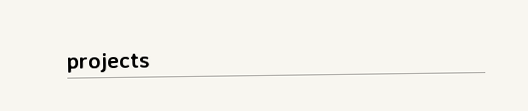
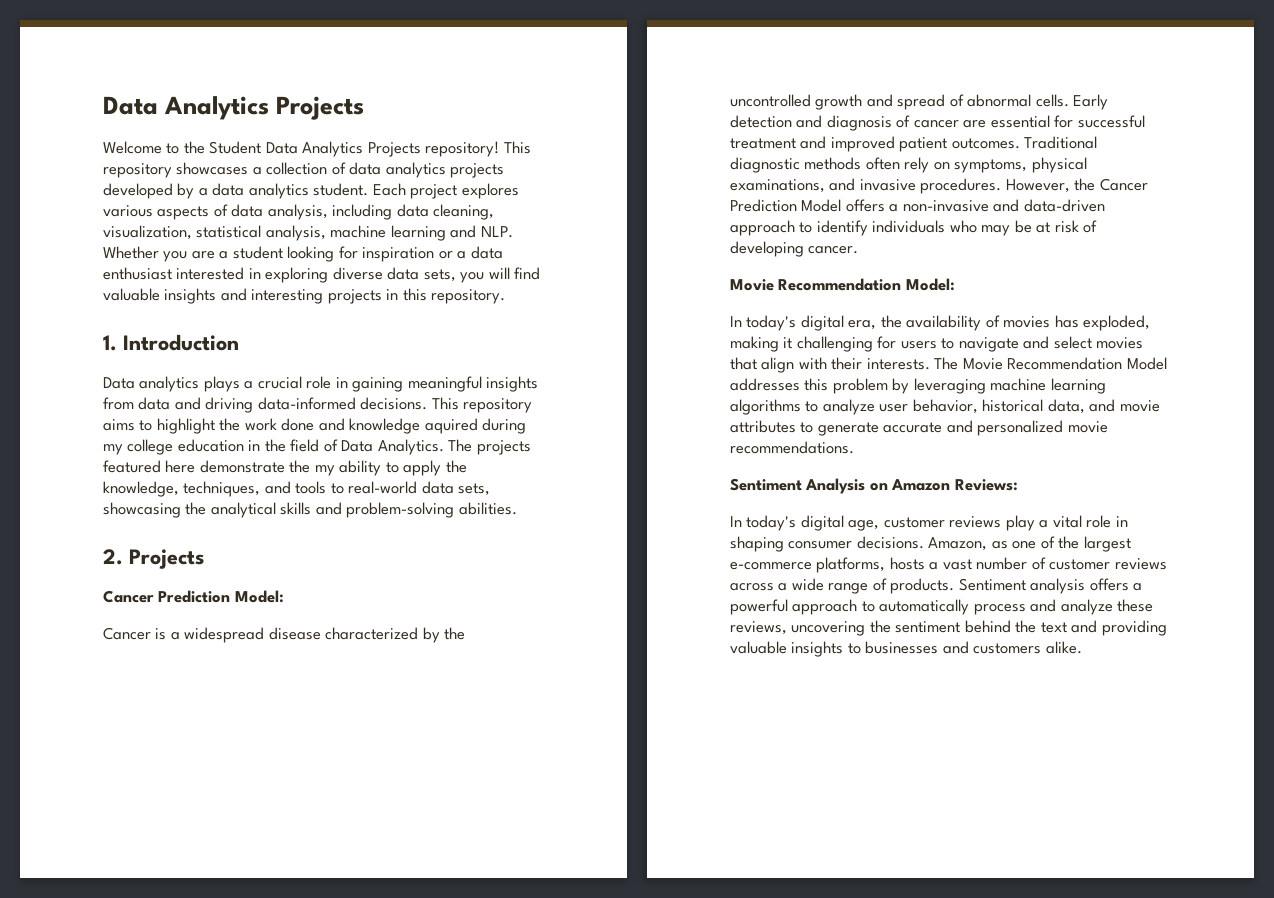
[66,52,151,73] projects -> [103,96,365,120] [103,141,531,157] [103,162,505,178] [103,183,519,199] [103,204,495,220] [103,225,513,241] [103,246,503,262] [103,267,541,283] [103,288,506,304] [103,334,239,351] [103,376,539,392] [103,397,533,413] [103,418,527,434] [103,439,531,455] [103,460,467,476] [103,481,491,497] [103,502,517,518] [103,549,204,569] [103,590,284,603] [103,627,466,643] [730,94,1109,110] [730,115,1145,131] [730,136,1098,152] [730,157,1087,173] [730,178,1148,194] [730,199,1105,212] [730,220,1098,236] [730,241,859,257] [730,278,955,291] [730,315,1151,331] [730,336,1144,352] [730,357,1167,373] [730,378,1106,394] [730,399,1160,415] [730,420,1108,436] [730,441,854,454] [730,478,1018,494] [730,515,1128,531] [730,536,1131,552] [730,557,1167,573] [730,578,1143,594] [730,599,1154,615] [730,620,1167,636] [730,641,1082,657] Data Analytics Projects // Welcome to the Student Data Analytics Projects repository! This repository showcases a collection of data analytics projects developed by a data analytics student. Each project explores various aspects of data analysis, including data cleaning, visualization, statistical analysis, machine learning and NLP. Whether you are a student looking for inspiration or a data enthusiast interested in exploring diverse data sets, you will find valuable insights and interesting projects in this repository. // 1. Introduction // Data analytics plays a crucial role in gaining meaningful insights from data and driving data-informed decisions. This repository aims to highlight the work done and knowledge aquired during my college education in the field of Data Analytics. The projects featured here demonstrate the my ability to apply the knowledge, techniques, and tools to real-world data sets, showcasing the analytical skills and problem-solving abilities. // 2. Projects // Cancer Prediction Model: // Cancer is a widespread disease characterized by the uncontrolled growth and spread of abnormal cells. Early detection and diagnosis of cancer are essential for successful treatment and improved patient outcomes. Traditional diagnostic methods often rely on symptoms, physical examinations, and invasive procedures. However, the Cancer Prediction Model offers a non-invasive and data-driven approach to identify individuals who may be at risk of developing cancer. // Movie Recommendation Model: // In today's digital era, the availability of movies has exploded, making it challenging for users to navigate and select movies that align with their interests. The Movie Recommendation Model addresses this problem by leveraging machine learning algorithms to analyze user behavior, historical data, and movie attributes to generate accurate and personalized movie recommendations. // Sentiment Analysis on Amazon Reviews: // In today's digital age, customer reviews play a vital role in shaping consumer decisions. Amazon, as one of the largest e-commerce platforms, hosts a vast number of customer reviews across a wide range of products. Sentiment analysis offers a powerful approach to automatically process and analyze these reviews, uncovering the sentiment behind the text and providing valuable insights to businesses and customers alike.

